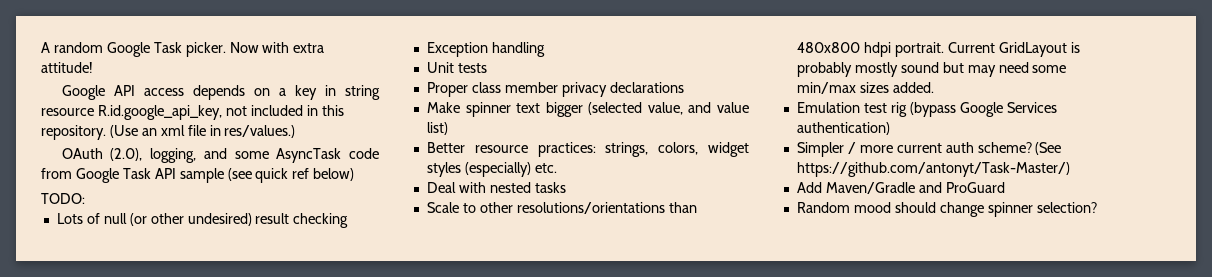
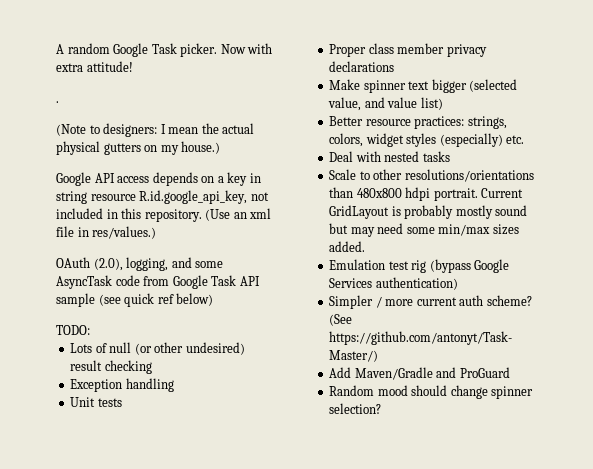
(93, 67) none -> [56,101,59,103] [56,123,255,137] [56,141,221,155] // . // (Note to designers: I mean the actual physical gutters on my house.)

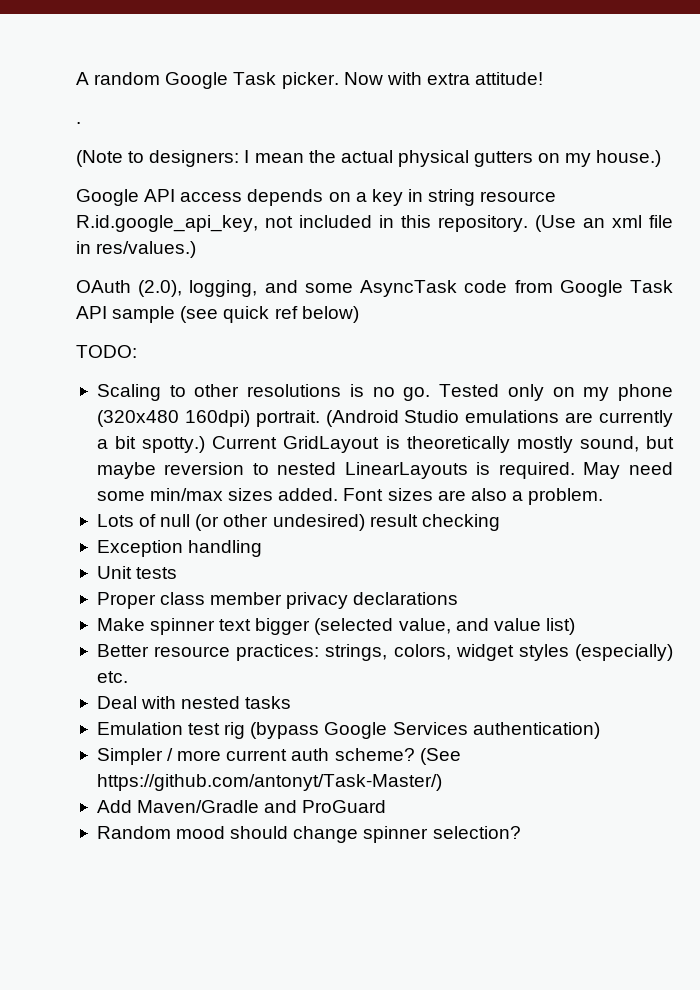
(90, 330) none -> [96,384,674,401] [96,410,673,427] [96,436,674,453] [96,462,673,479] [96,488,604,505] // Scaling to other resolutions is no go. Tested only on my phone (320x480 160dpi) portrait. (Android Studio emulations are currently a bit spotty.) Current GridLayout is theoretically mostly sound, but maybe reversion to nested LinearLayouts is required. May need some min/max sizes added. Font sizes are also a problem.
[329,169,534,182] [329,187,524,201] [329,205,528,219] [329,223,519,237] [329,241,366,252] // Scale to other resolutions/orientations than 480x800 hdpi portrait. Current GridLayout is probably mostly sound but may need some min/max sizes added. -> (292, 702) none

